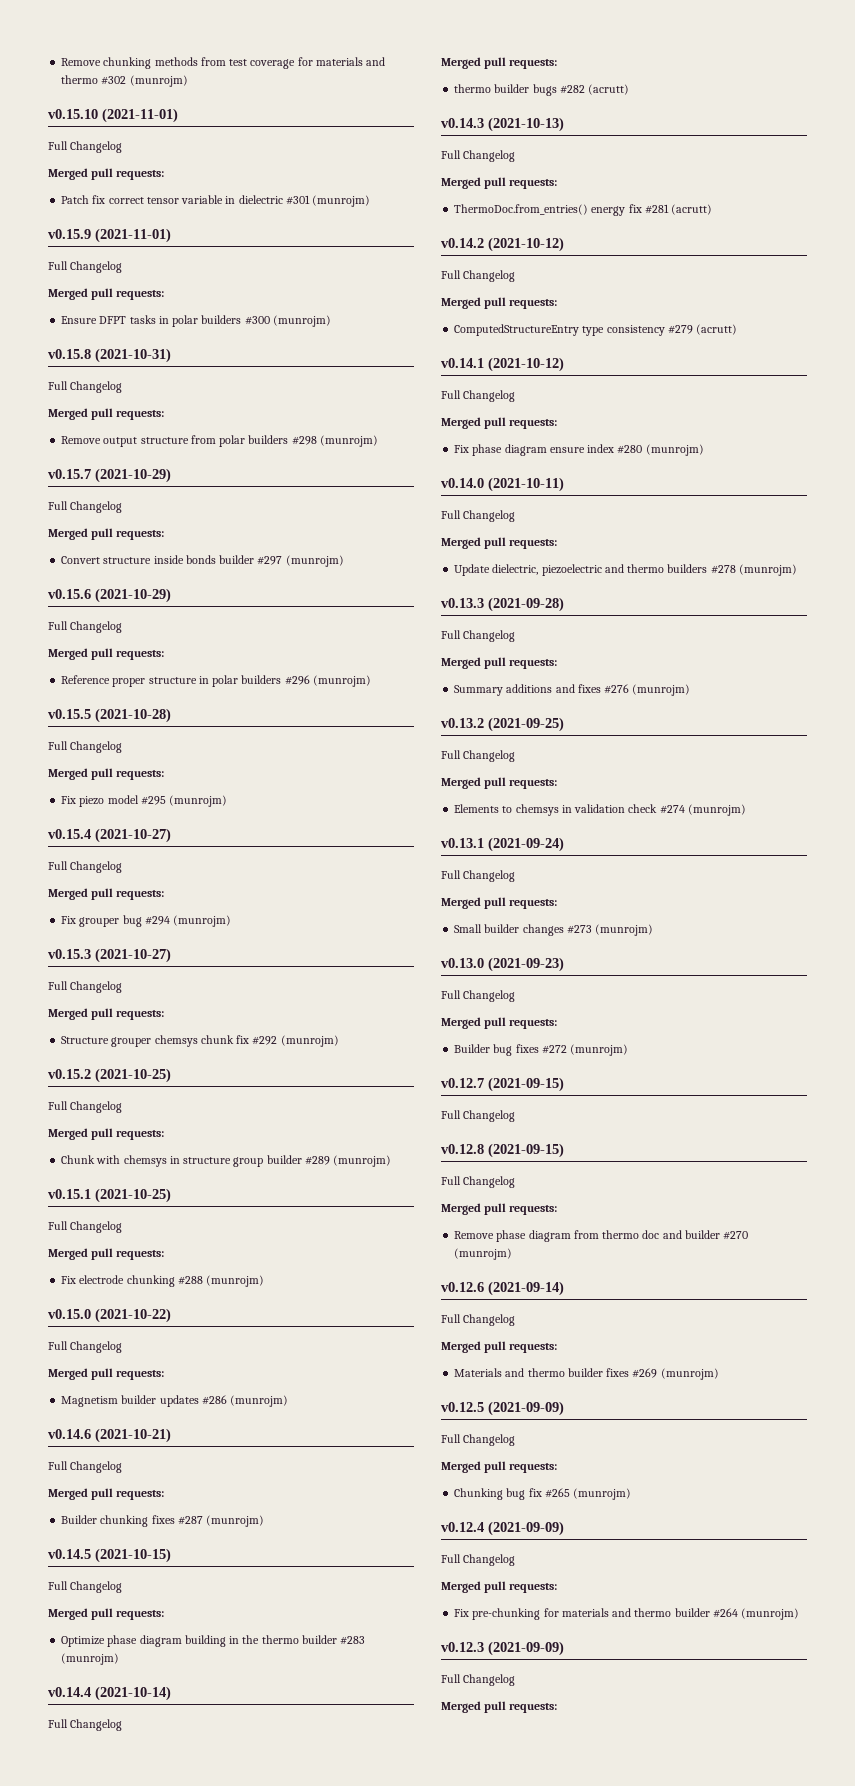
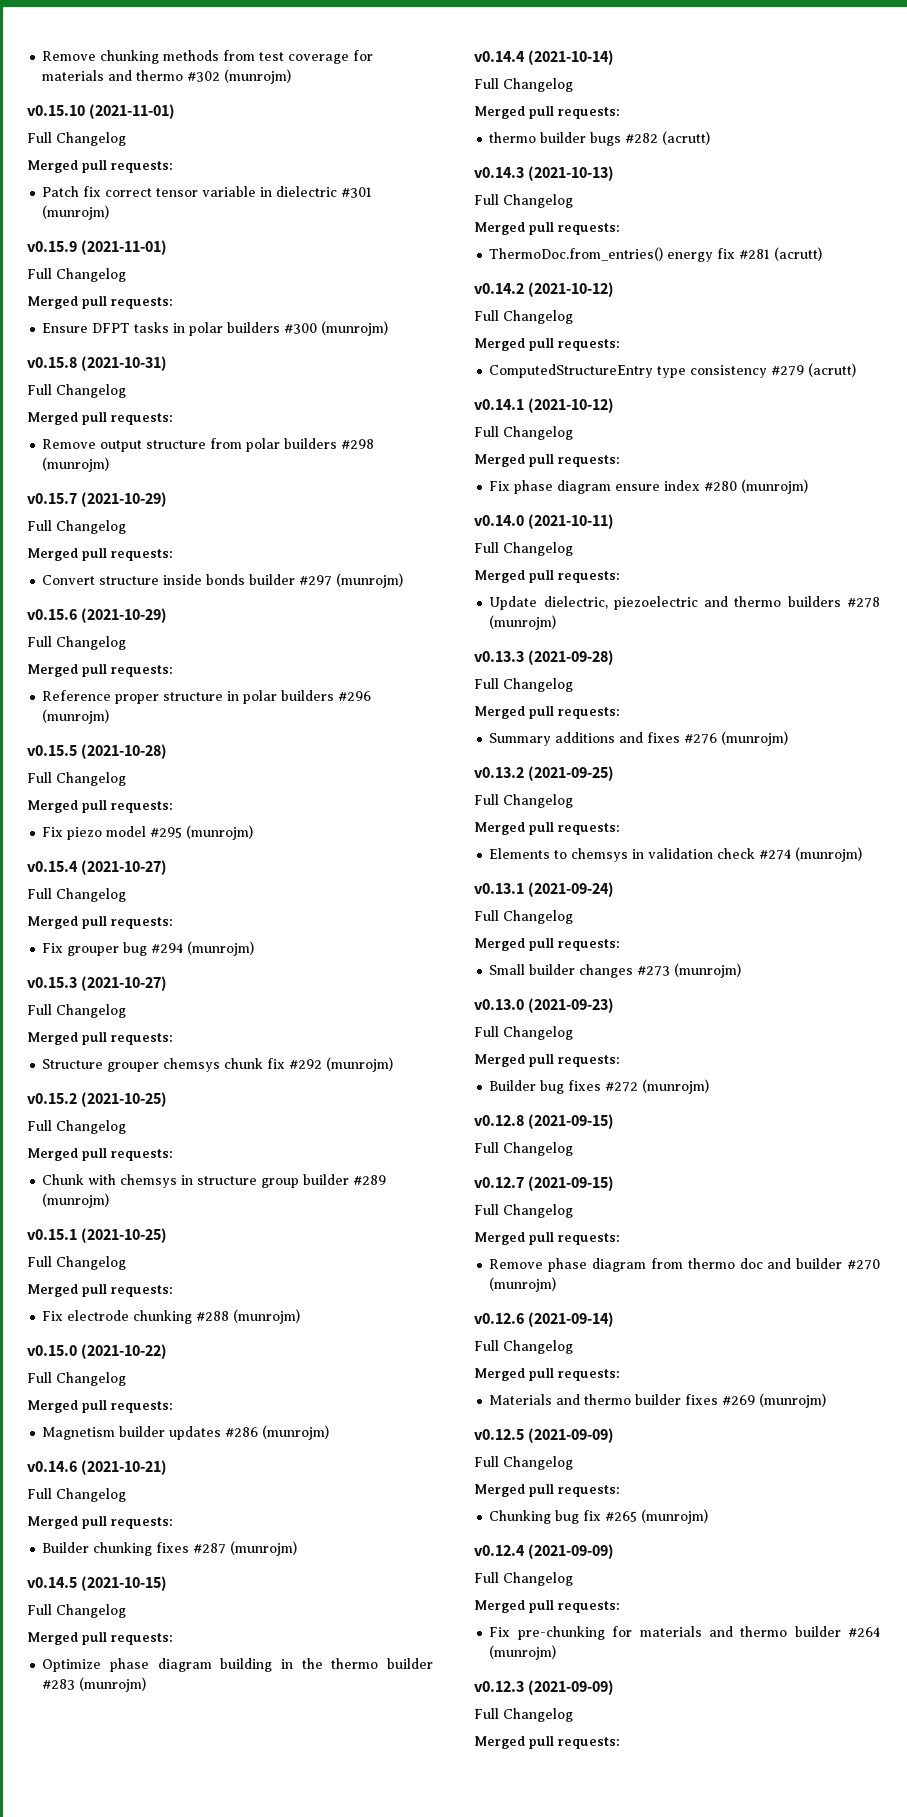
[441,1077,564,1092] [441,1110,516,1122] [441,1144,484,1154] v0.12.7 (2021-09-15) // Full Changelog // v0.12.8 -> [474,1114,615,1129] [474,1142,573,1156] [474,1177,524,1188] v0.12.8 (2021-09-15) // Full Changelog // v0.12.7

